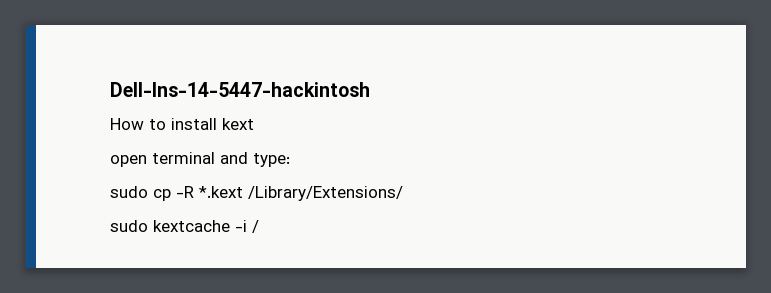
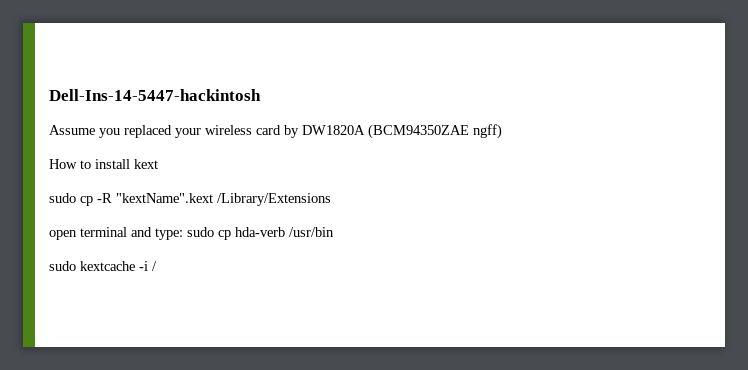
(370, 89) none -> [49,124,502,139] // Assume you replaced your wireless card by DW1820A (BCM94350ZAE ngff)
(254, 124) none -> [49,193,331,206] // sudo cp -R "kextName".kext /Library/Extensions
[110,186,403,201] // sudo cp -R *.kext /Library/Extensions/ -> [187,227,334,240] sudo cp hda-verb /usr/bin

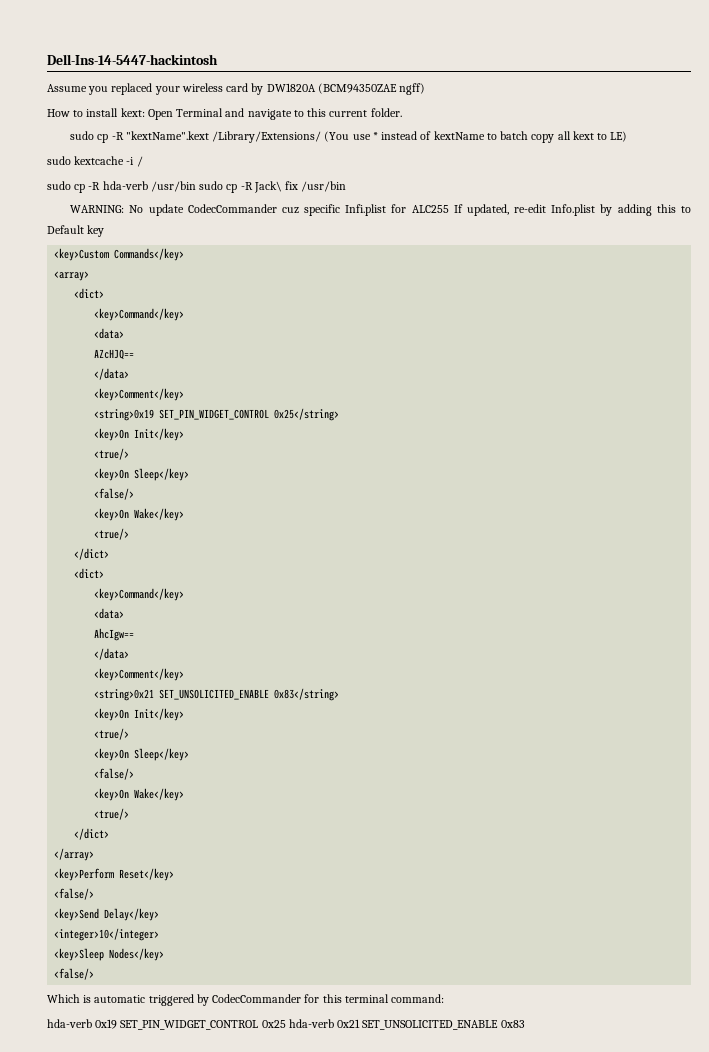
[134,159,158,169] [49,193,331,206] [49,227,334,240] [49,261,157,271] kext // sudo cp -R "kextName".kext /Library/Extensions // open terminal and type: sudo cp hda-verb /usr/bin // sudo kextcache -i / -> [120,108,402,120] [70,131,628,143] [47,156,143,167] [47,181,347,193] [70,204,691,216] [47,225,105,237] [54,248,185,261] [54,271,90,281] [74,288,105,299] [94,308,185,321] [94,328,125,339] [94,349,135,360] [94,368,130,380] [94,388,185,401] [94,408,340,421] [94,428,185,441] [94,448,130,460] [94,468,190,481] [94,488,135,500] [94,508,185,521] [94,528,130,540] [74,548,110,560] [74,568,105,579] [94,588,185,601] [94,608,125,619] [94,628,135,641] [94,648,130,660] [94,668,185,681] [94,688,340,701] [94,708,185,721] [94,728,130,740] [94,748,190,761] [94,768,135,780] [94,788,185,801] [94,808,130,820] [74,828,110,840] [54,848,95,861] [54,868,175,881] [54,888,95,900] [54,908,160,921] [54,928,160,941] [54,948,165,961] [54,968,95,980] [47,994,445,1006] [47,1019,525,1030] kext: Open Terminal and navigate to this current folder. // sudo cp -R "kextName".kext /Library/Extensions/ (You use * instead of kextName to batch copy all kext to LE) // sudo kextcache -i / // sudo cp -R hda-verb /usr/bin sudo cp -R Jack\ fix /usr/bin // WARNING: No update CodecCommander cuz specific Infi.plist for ALC255 If updated, re-edit Info.plist by adding this to Default key // <key>Custom Commands</key> // <array> // <dict> // <key>Command</key> // <data> // AZcHJQ== // </data> // <key>Comment</key> // <string>0x19 SET_PIN_WIDGET_CONTROL 0x25</string> // <key>On Init</key> // <true/> // <key>On Sleep</key> // <false/> // <key>On Wake</key> // <true/> // </dict> // <dict> // <key>Command</key> // <data> // AhcIgw== // </data> // <key>Comment</key> // <string>0x21 SET_UNSOLICITED_ENABLE 0x83</string> // <key>On Init</key> // <true/> // <key>On Sleep</key> // <false/> // <key>On Wake</key> // <true/> // </dict> // </array> // <key>Perform Reset</key> // <false/> // <key>Send Delay</key> // <integer>10</integer> // <key>Sleep Nodes</key> // <false/> // Which is automatic triggered by CodecCommander for this terminal command: // hda-verb 0x19 SET_PIN_WIDGET_CONTROL 0x25 hda-verb 0x21 SET_UNSOLICITED_ENABLE 0x83

